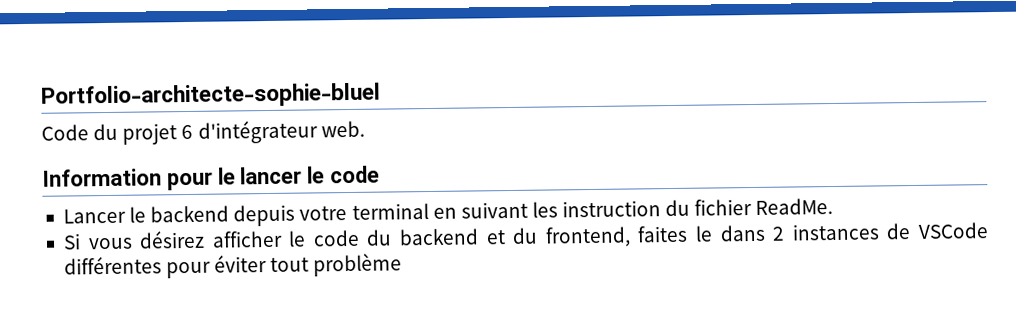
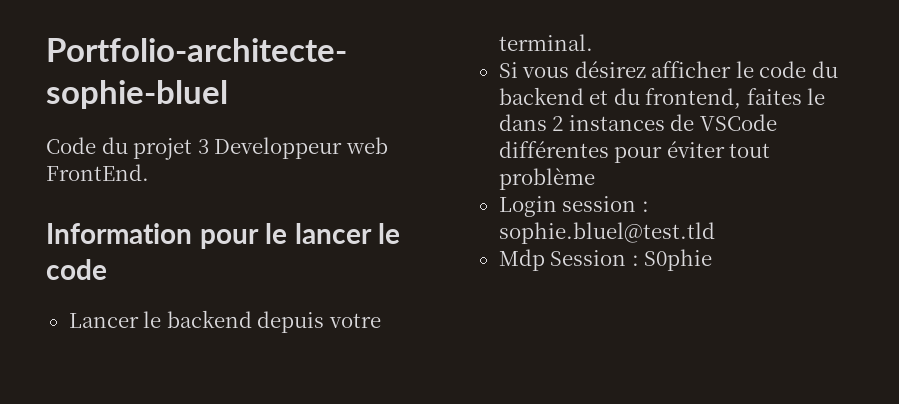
[181,120,365,144] 6 d'intégrateur web. -> [197,137,388,159] [46,164,149,181] 3 Developpeur web FrontEnd.
[351,197,834,220] terminal en suivant les instruction du fichier ReadMe. -> [498,34,593,51] terminal.
(403, 265) none -> [498,196,649,217] [498,222,715,244] [498,249,713,271] // Login session : sophie.bluel@test.tld // Mdp Session : S0phie

